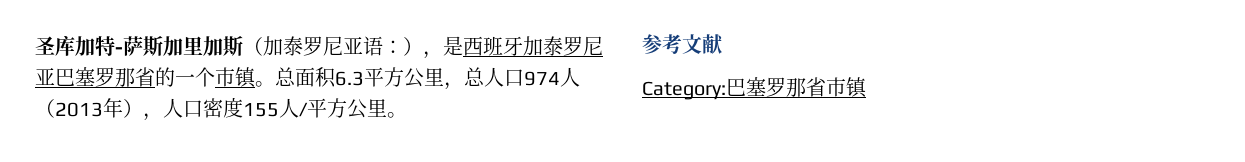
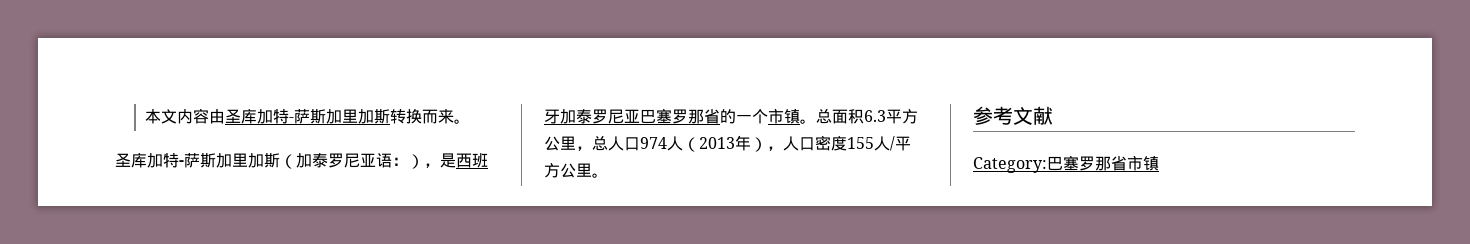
(35, 45) none -> [145,108,471,124] 本文内容由圣库加特-萨斯加里加斯转换而来。 //

